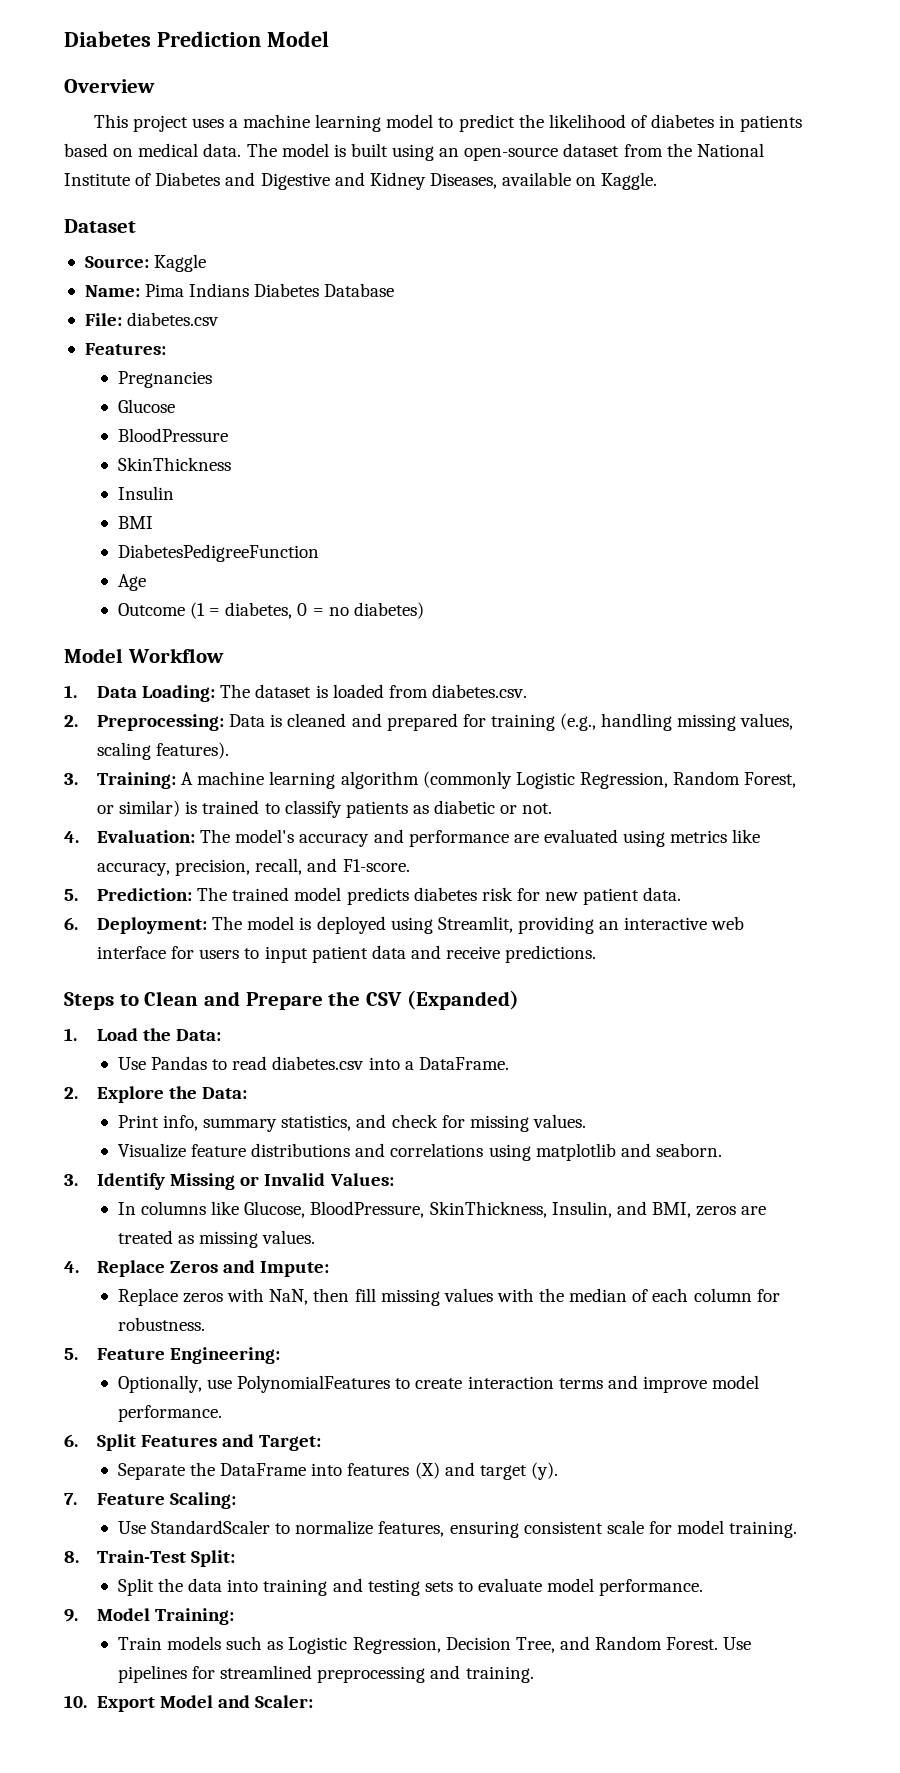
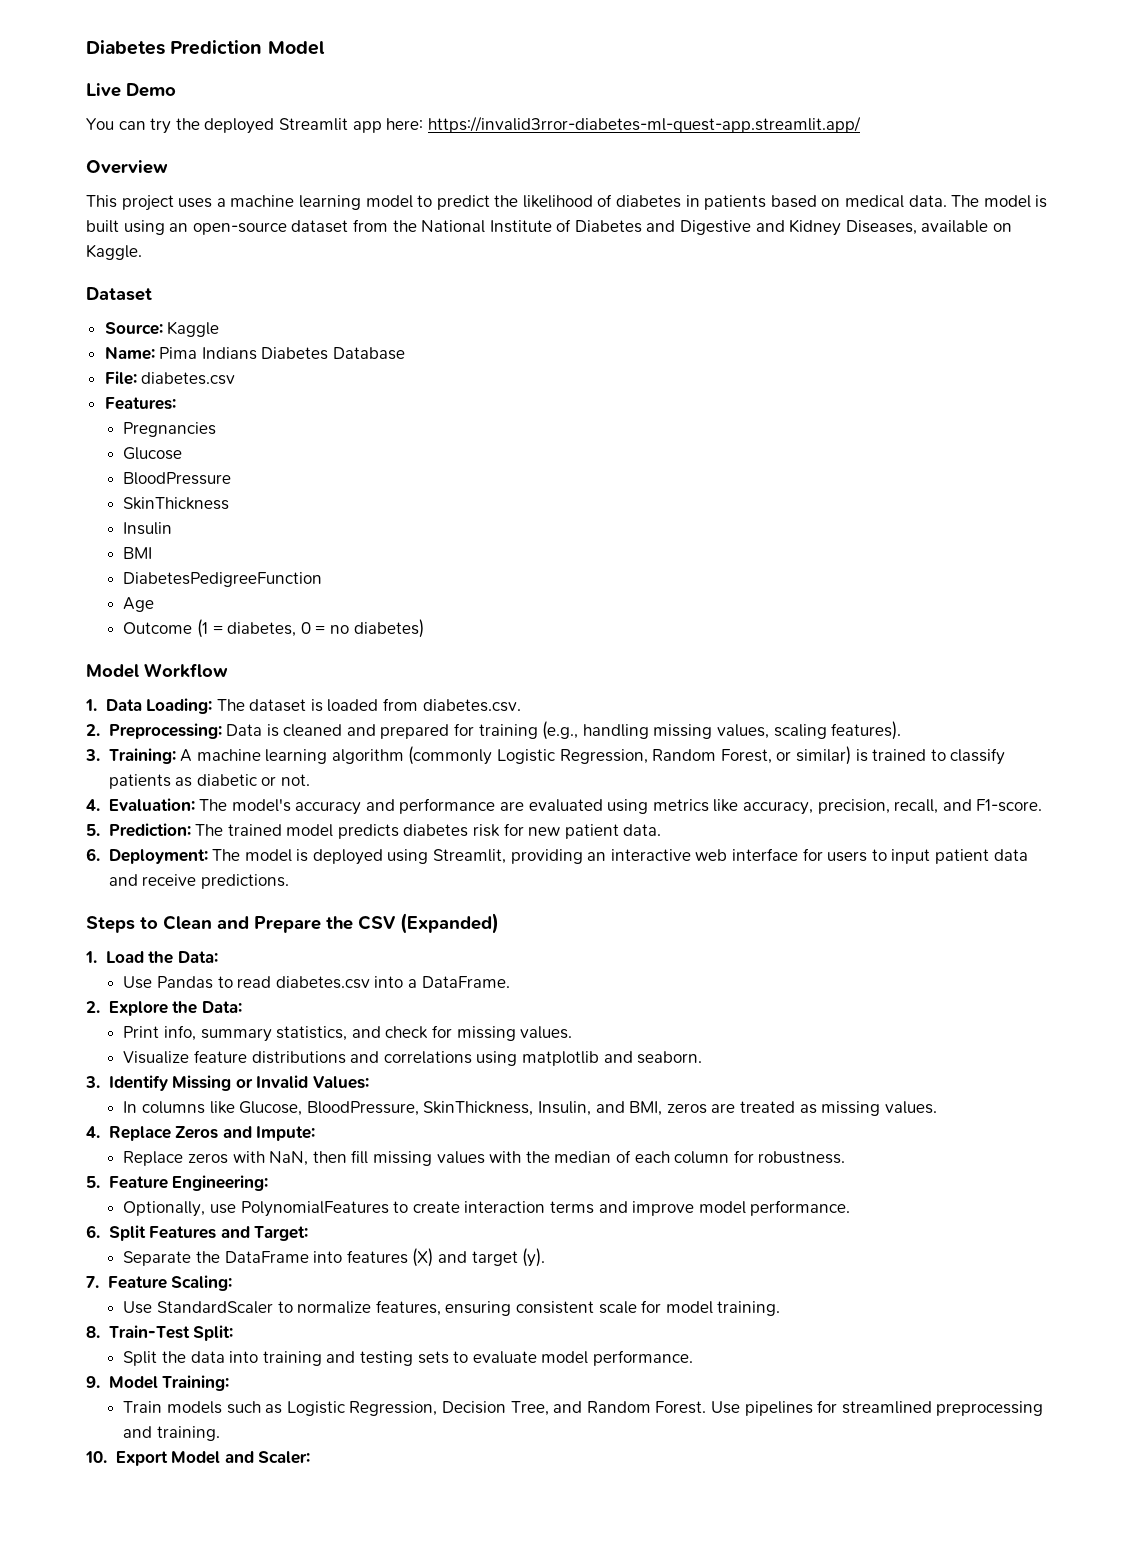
(329, 39) none -> [86,83,176,97] [86,116,861,134] // Live Demo // You can try the deployed Streamlit app here: https://invalid3rror-diabetes-ml-quest-app.streamlit.app/

